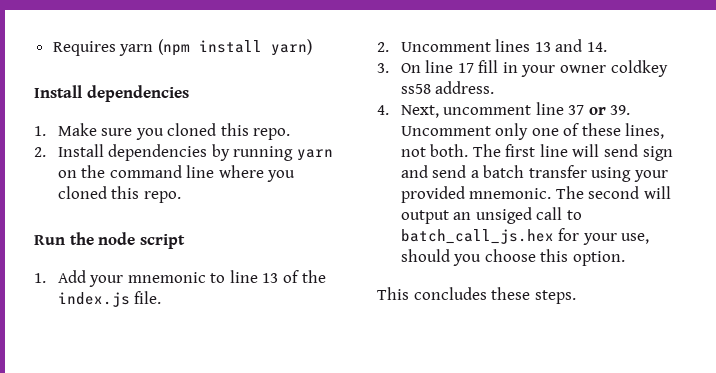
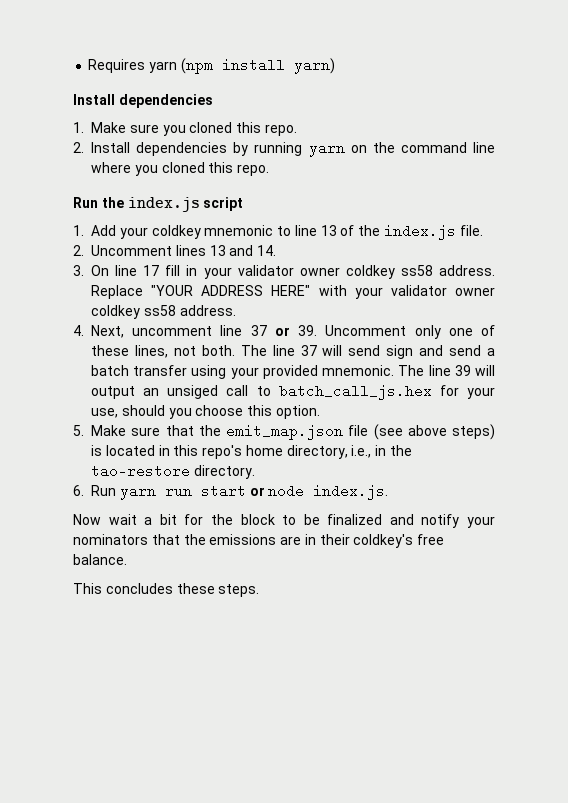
[98,232,136,245] node -> [127,197,200,212] index.js
(124, 281) none -> [151,225,201,239] coldkey
(556, 71) none -> [237,265,495,279] [91,285,447,299] validator owner coldkey ss58 address. Replace "YOUR ADDRESS HERE" with your validator
[505,144,568,157] first line -> [272,345,317,356] line 37
[588,186,640,199] second -> [428,365,471,376] line 39
(625, 258) none -> [73,424,495,440] [91,445,413,459] [91,464,255,479] [73,484,389,500] [73,514,495,528] [73,534,445,548] [73,554,127,565] // 5. Make sure that the emit_map.json file (see above steps) is located in this repo's home directory, i.e., in the tao-restore directory. // 6. Run yarn run start or node index.js. // Now wait a bit for the block to be finalized and notify your nominators that the emissions are in their coldkey's free balance.

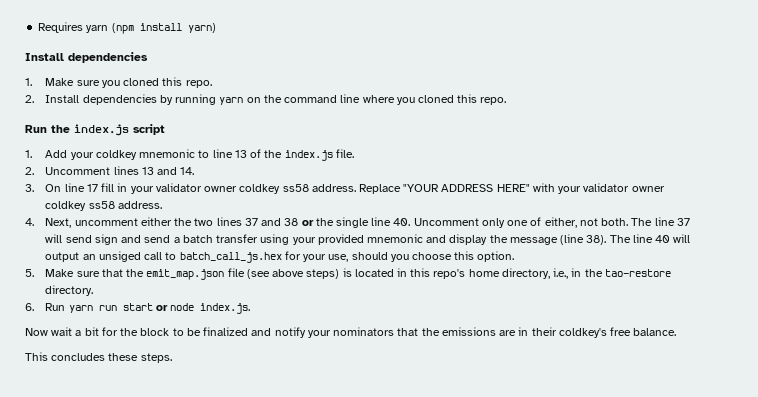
[220,325,318,336] line 37 or 39. -> [140,217,411,228] either the two lines 37 and 38 or the single line 40.
[91,345,168,358] these lines, -> [544,217,577,228] either,
[322,365,471,376] mnemonic. The line 39 -> [367,234,671,245] mnemonic and display the message (line 38). The line 40

